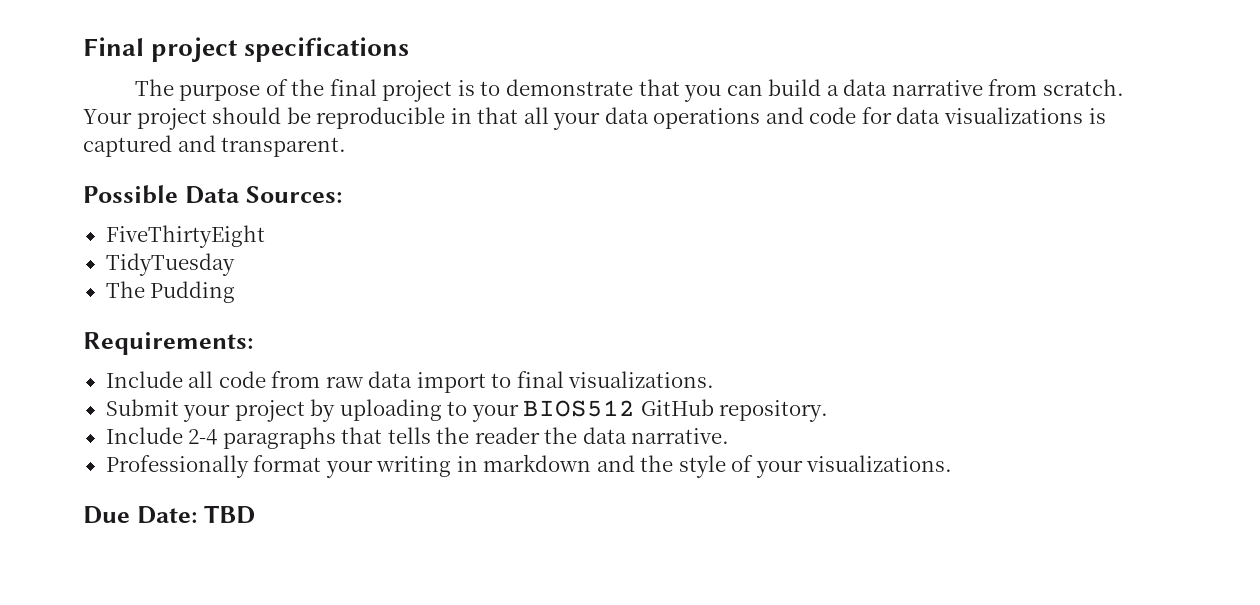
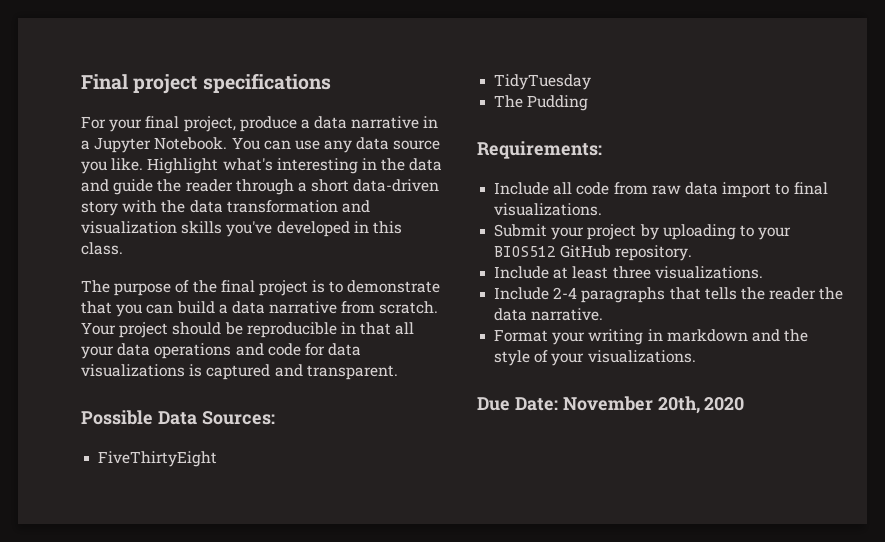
(410, 49) none -> [81,116,439,132] [81,137,441,153] [81,158,443,174] [81,179,440,195] [81,200,370,216] [81,221,402,237] [81,242,123,255] // For your final project, produce a data narrative in a Jupyter Notebook. You can use any data source you like. Highlight what's interesting in the data and guide the reader through a short data-driven story with the data transformation and visualization skills you've developed in this class.
(829, 411) none -> [494,266,763,279] // Include at least three visualizations.
[105,455,322,478] Professionally format -> [494,329,549,342] Format
[203,505,255,524] TBD -> [562,396,745,414] November 20th, 2020

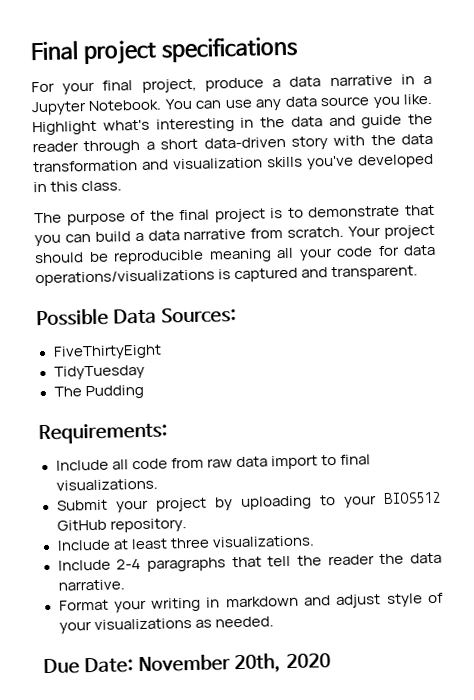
[340,322,415,335] [81,343,264,359] in that all your data operations and -> [208,247,333,263] meaning all your
[81,364,185,377] visualizations -> [35,269,215,287] operations/visualizations
[704,287,737,300] tells -> [267,555,292,567] tell
[784,329,809,342] the -> [336,594,382,609] adjust
[587,350,696,363] visualizations. -> [93,616,274,631] visualizations as needed.

